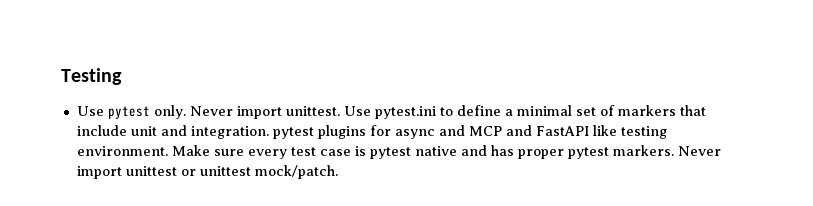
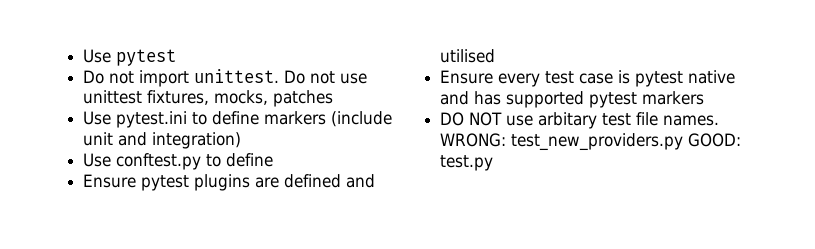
[61,68,122,85] Testing // -> (83, 56) none
[153,105,706,119] [76,125,667,139] [76,145,244,156] only. Never import unittest. Use pytest.ini to define a minimal set of markers that include unit and integration. pytest plugins for async and MCP and FastAPI like testing environment. Make sure -> [83,69,368,87] [83,90,334,107] [83,111,393,128] [83,132,242,149] [83,153,274,170] [83,174,376,191] [440,49,496,63] [440,70,494,84] // Do not import unittest. Do not use unittest fixtures, mocks, patches // Use pytest.ini to define markers (include unit and integration) // Use conftest.py to define // Ensure pytest plugins are defined and utilised // Ensure
[517,145,721,159] [76,165,338,179] proper pytest markers. Never import unittest or unittest mock/patch. -> [506,91,705,108] [440,112,720,129] [440,133,742,151] [440,155,494,171] supported pytest markers // DO NOT use arbitary test file names. WRONG: test_new_providers.py GOOD: test.py

